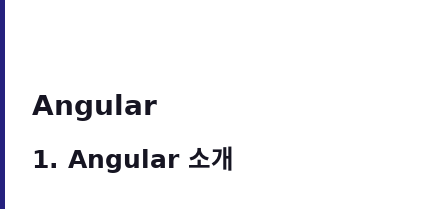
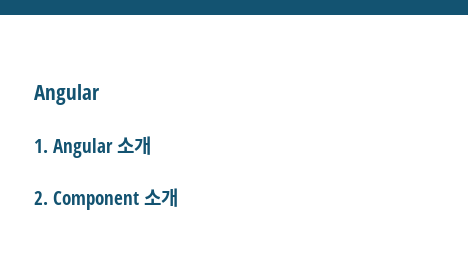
(234, 158) none -> [34,188,179,210] // 2. Component 소개

